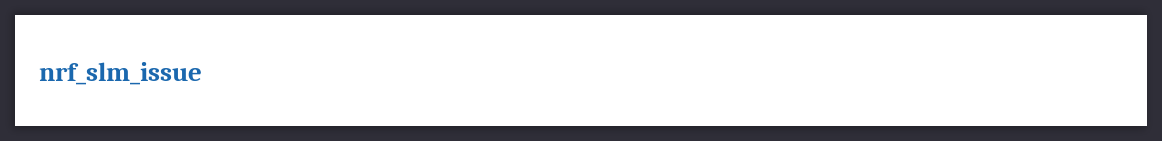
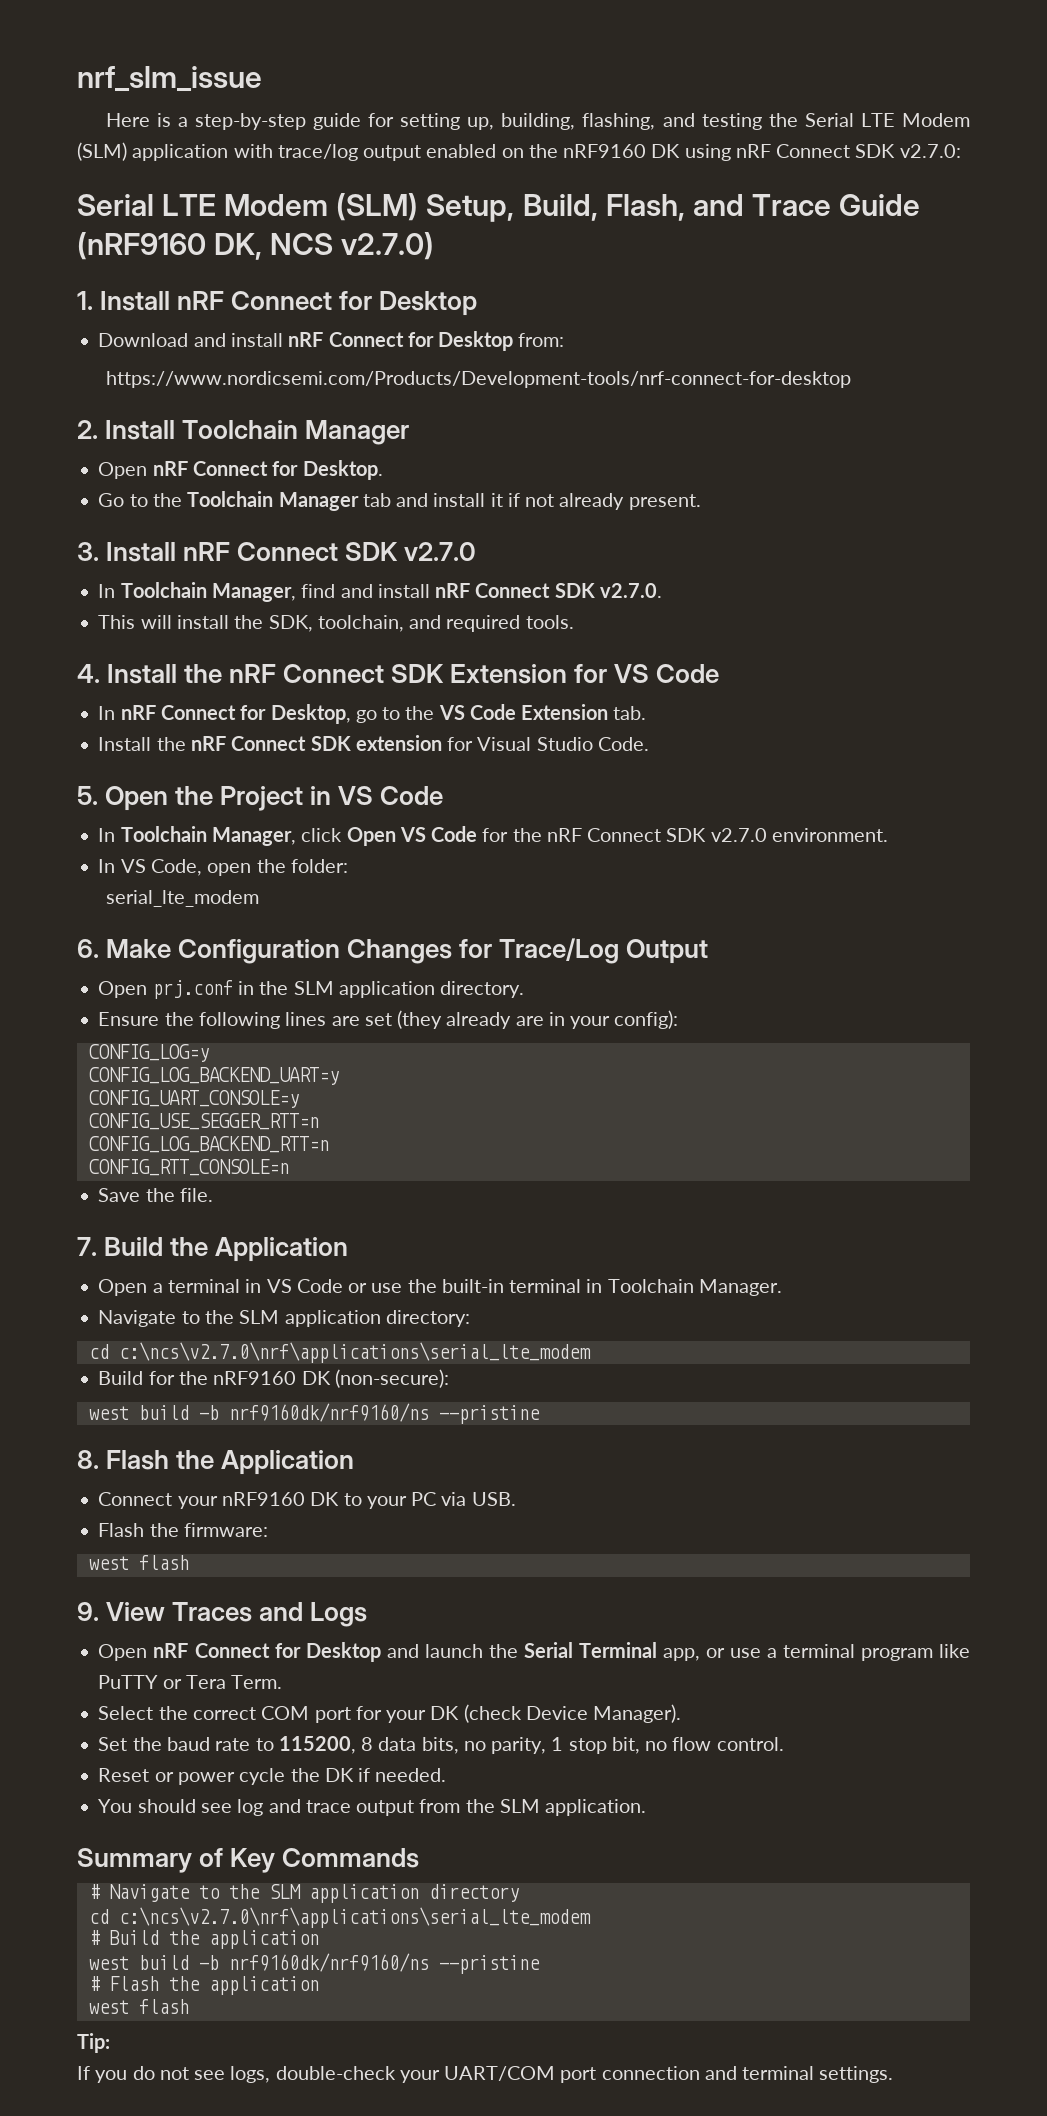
(202, 73) none -> [105,113,970,130] [77,142,961,161] [77,193,920,222] [77,232,435,260] [77,291,478,316] [98,331,565,351] [105,371,851,388] [77,420,410,445] [98,460,383,480] [98,491,701,511] [77,542,477,562] [98,582,662,602] [98,615,574,632] [77,664,720,684] [98,704,647,724] [98,735,649,751] [77,786,444,811] [98,826,888,846] [98,859,348,876] [105,890,259,907] [77,938,709,964] [98,980,525,999] [98,1010,679,1029] [88,1044,209,1062] [88,1067,339,1085] [88,1090,299,1108] [88,1113,319,1130] [88,1136,329,1153] [88,1159,289,1176] [98,1188,213,1202] [77,1237,349,1262] [98,1279,782,1296] [98,1310,470,1327] [88,1342,591,1363] [98,1369,449,1388] [88,1403,540,1424] [77,1450,355,1475] [98,1492,516,1509] [98,1523,268,1537] [88,1555,189,1570] [77,1602,368,1627] [98,1642,970,1662] [98,1675,283,1689] [98,1704,682,1723] [98,1736,784,1754] [98,1768,447,1785] [98,1799,647,1816] [77,1848,420,1873] [88,1884,519,1903] [88,1907,591,1928] [88,1930,319,1949] [88,1953,540,1974] [88,1976,319,1995] [88,1999,189,2014] [77,2033,110,2053] [77,2066,894,2083] // Here is a step-by-step guide for setting up, building, flashing, and testing the Serial LTE Modem (SLM) application with trace/log output enabled on the nRF9160 DK using nRF Connect SDK v2.7.0: // Serial LTE Modem (SLM) Setup, Build, Flash, and Trace Guide (nRF9160 DK, NCS v2.7.0) // 1. Install nRF Connect for Desktop // Download and install nRF Connect for Desktop from: // https://www.nordicsemi.com/Products/Development-tools/nrf-connect-for-desktop // 2. Install Toolchain Manager // Open nRF Connect for Desktop. // Go to the Toolchain Manager tab and install it if not already present. // 3. Install nRF Connect SDK v2.7.0 // In Toolchain Manager, find and install nRF Connect SDK v2.7.0. // This will install the SDK, toolchain, and required tools. // 4. Install the nRF Connect SDK Extension for VS Code // In nRF Connect for Desktop, go to the VS Code Extension tab. // Install the nRF Connect SDK extension for Visual Studio Code. // 5. Open the Project in VS Code // In Toolchain Manager, click Open VS Code for the nRF Connect SDK v2.7.0 environment. // In VS Code, open the folder: // serial_lte_modem // 6. Make Configuration Changes for Trace/Log Output // Open prj.conf in the SLM application directory. // Ensure the following lines are set (they already are in your config): // CONFIG_LOG=y // CONFIG_LOG_BACKEND_UART=y // CONFIG_UART_CONSOLE=y // CONFIG_USE_SEGGER_RTT=n // CONFIG_LOG_BACKEND_RTT=n // CONFIG_RTT_CONSOLE=n // Save the file. // 7. Build the Application // Open a terminal in VS Code or use the built-in terminal in Toolchain Manager. // Navigate to the SLM application directory: // cd c:\ncs\v2.7.0\nrf\applications\serial_lte_modem // Build for the nRF9160 DK (non-secure): // west build -b nrf9160dk/nrf9160/ns --pristine // 8. Flash the Application // Connect your nRF9160 DK to your PC via USB. // Flash the firmware: // west flash // 9. View Traces and Logs // Open nRF Connect for Desktop and launch the Serial Terminal app, or use a terminal program like PuTTY or Tera Term. // Select the correct COM port for your DK (check Device Manager). // Set the baud rate to 115200, 8 data bits, no parity, 1 stop bit, no flow control. // Reset or power cycle the DK if needed. // You should see log and trace output from the SLM application. // Summary of Key Commands // # Navigate to the SLM application directory // cd c:\ncs\v2.7.0\nrf\applications\serial_lte_modem // # Build the application // west build -b nrf9160dk/nrf9160/ns --pristine // # Flash the application // west flash // Tip: // If you do not see logs, double-check your UART/COM port connection and terminal settings.

